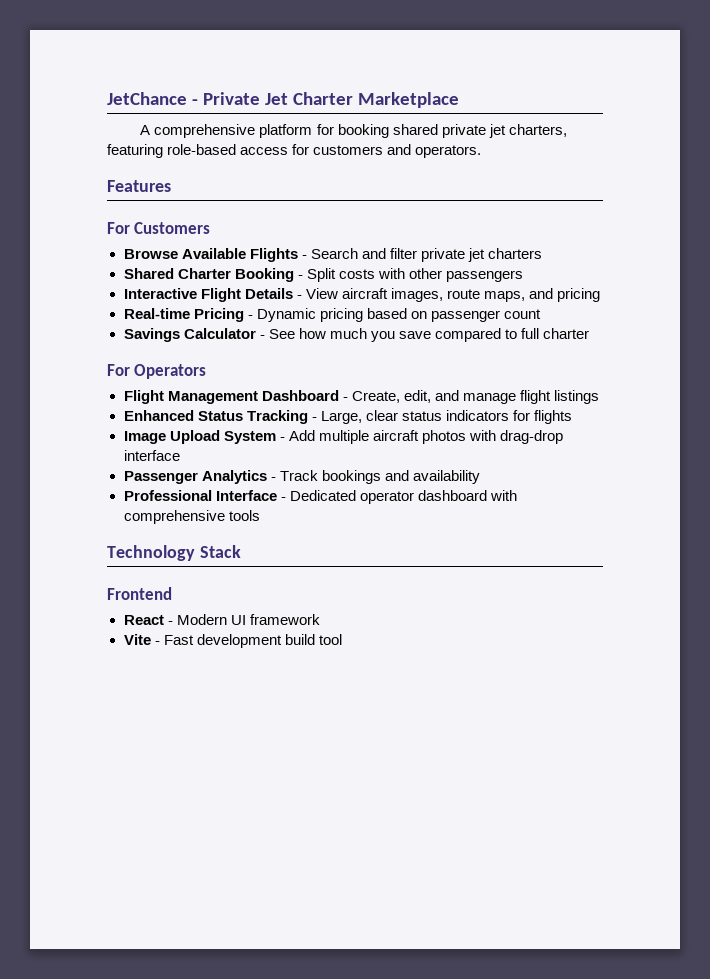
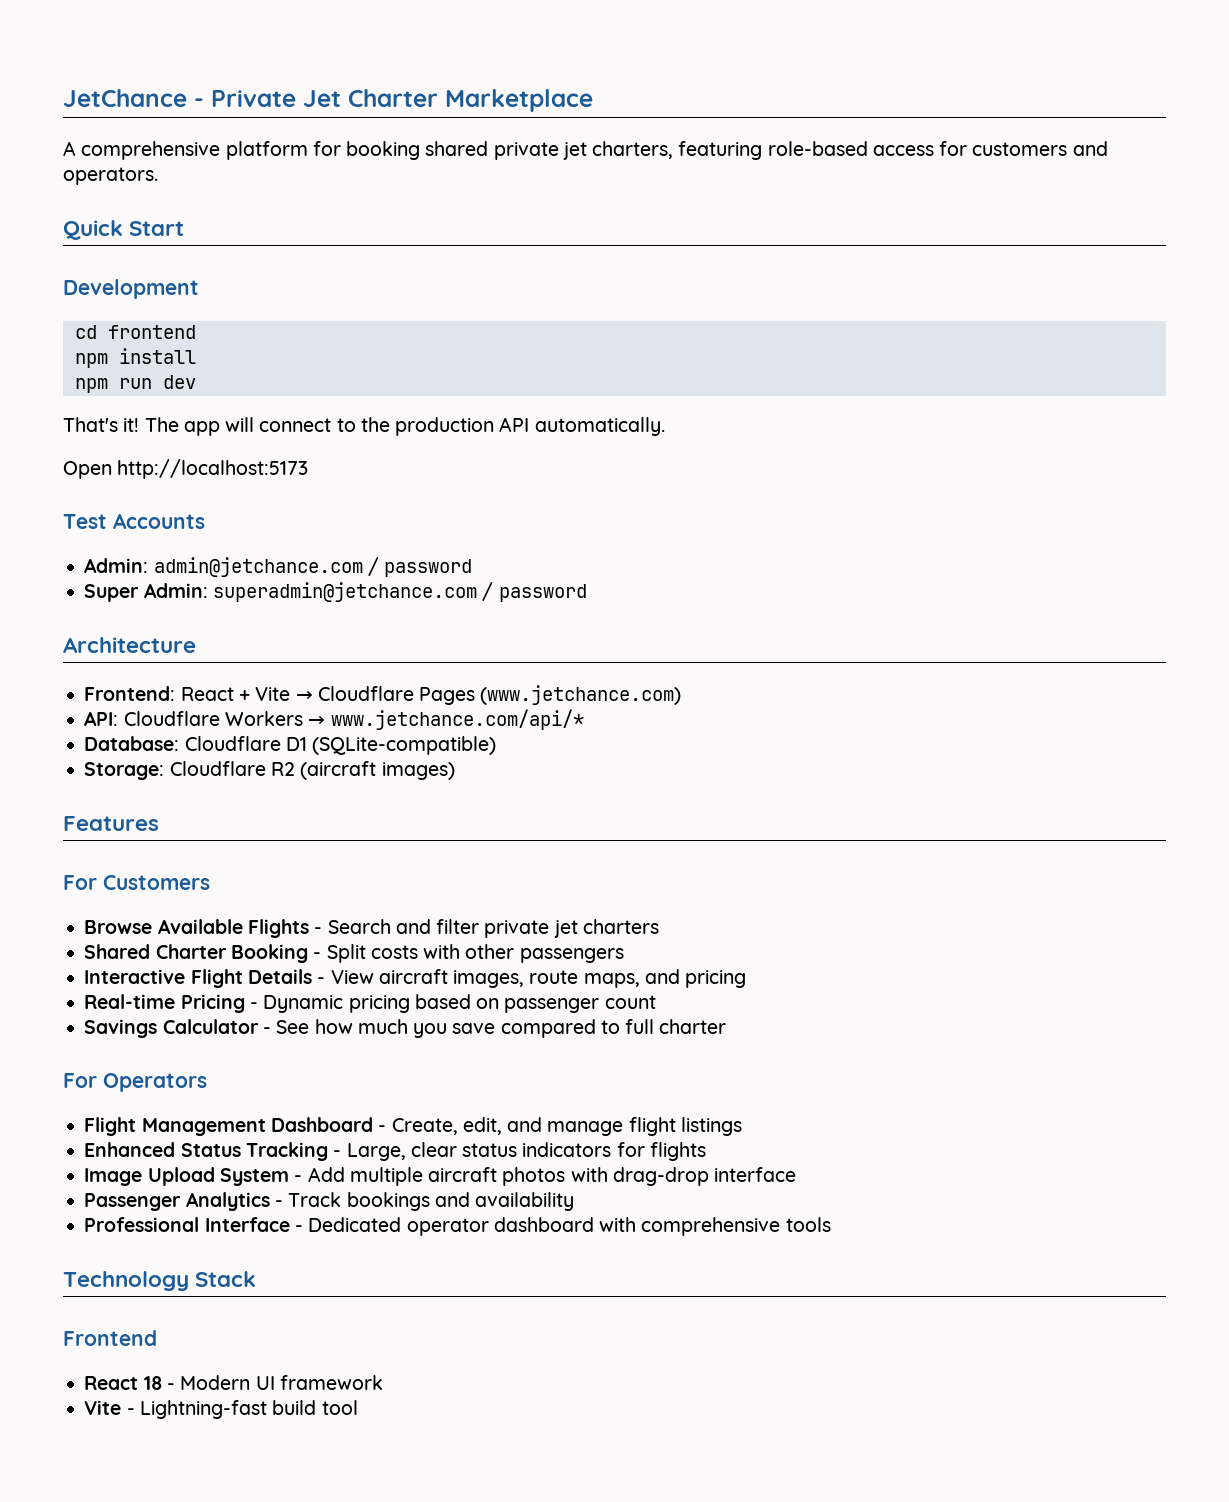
(482, 151) none -> [63,220,185,240] [63,279,199,299] [74,325,196,339] [74,348,196,368] [74,375,196,393] [63,417,665,436] [63,459,309,479] [63,513,205,529] [84,557,473,577] [84,582,587,602] [63,637,196,653] [84,685,682,705] [84,709,584,730] [84,736,497,755] [84,761,455,780] // Quick Start // Development // cd frontend // npm install // npm run dev // That's it! The app will connect to the production API automatically. // Open http://localhost:5173 // Test Accounts // Admin: admin@jetchance.com / password // Super Admin: superadmin@jetchance.com / password // Architecture // Frontend: React + Vite → Cloudflare Pages (www.jetchance.com) // API: Cloudflare Workers → www.jetchance.com/api/* // Database: Cloudflare D1 (SQLite-compatible) // Storage: Cloudflare R2 (aircraft images)
(164, 620) none -> [143,1376,162,1390] 18
[163,634,282,648] Fast development -> [139,1400,267,1419] Lightning-fast

